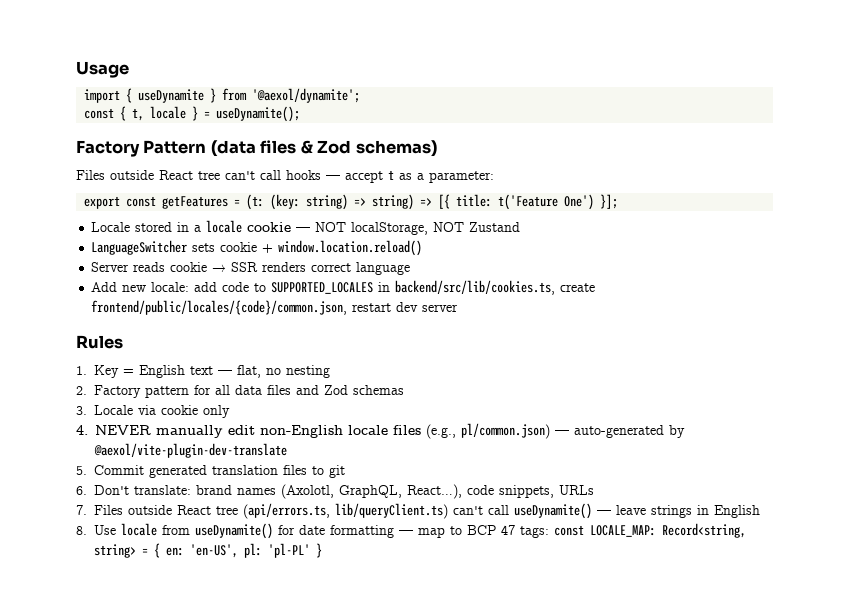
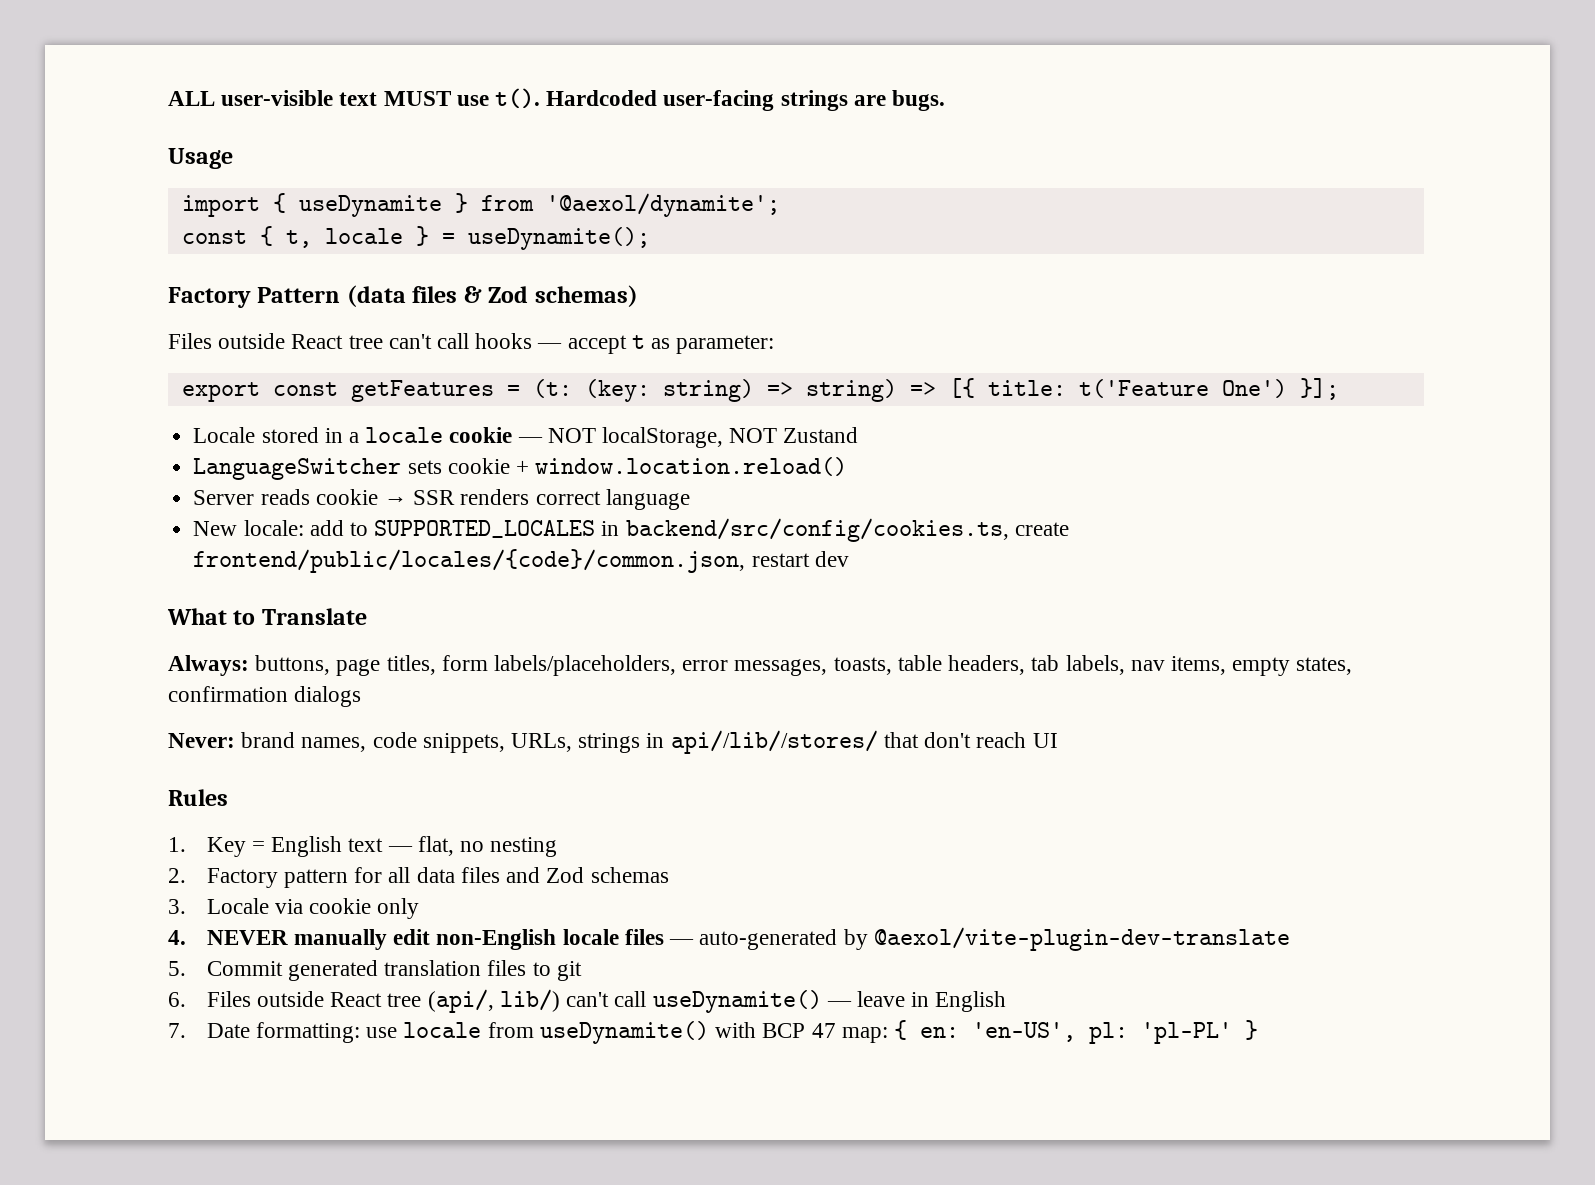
(76, 69) none -> [168,88,946,111] ALL user-visible text MUST use t(). Hardcoded user-facing strings are bugs. //
[417,173,424,180] a -> (671, 343) none
[91,282,147,292] Add new -> [193,521,238,536] New
[222,282,250,292] code -> (344, 528) none
[395,280,556,295] backend/src/lib/cookies.ts, -> [625,518,1009,542] backend/src/config/cookies.ts,
[422,304,459,312] server -> [167,608,367,625] [168,655,1353,676] [168,686,362,707] [168,730,1058,754] // What to Translate // Always: buttons, page titles, form labels/placeholders, error messages, toasts, table headers, tab labels, nav items, empty states, confirmation dialogs // Never: brand names, code snippets, URLs, strings in api//lib//stores/ that don't reach UI
[426,423,550,439] (e.g., pl/common.json) -> (664, 937) none
[94,484,594,499] [76,503,448,519] Don't translate: brand names (Axolotl, GraphQL, React…), code snippets, URLs // 7. Files outside React tree (api/errors.ts, lib/queryClient.ts) -> [206,989,560,1013] Files outside React tree (api/, lib/)
[651,505,692,518] strings -> (905, 999) none
[76,523,746,539] [94,544,148,558] 8. Use locale from useDynamite() for date formatting — map to BCP 47 tags: const LOCALE_MAP: Record<string, string> = -> [168,1021,888,1044] 7. Date formatting: use locale from useDynamite() with BCP 47 map:

